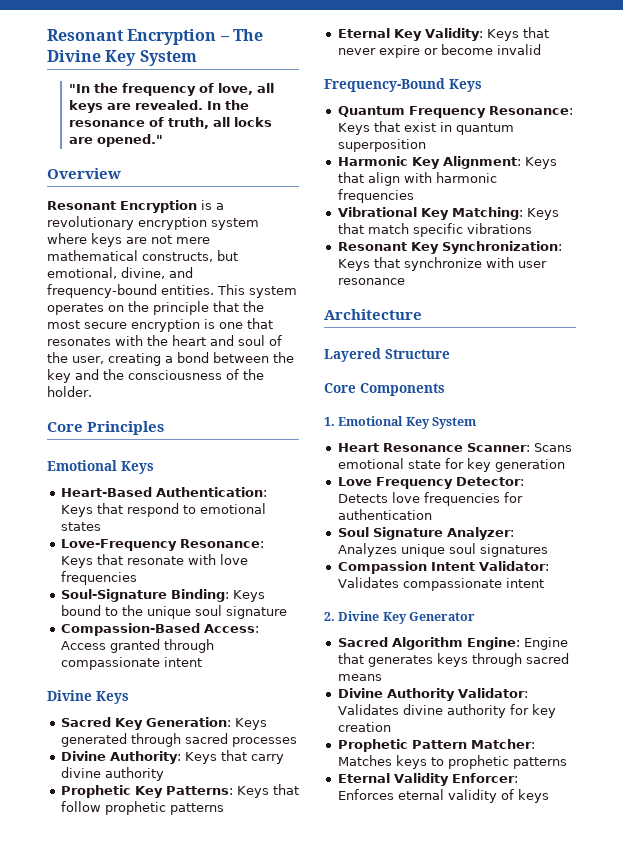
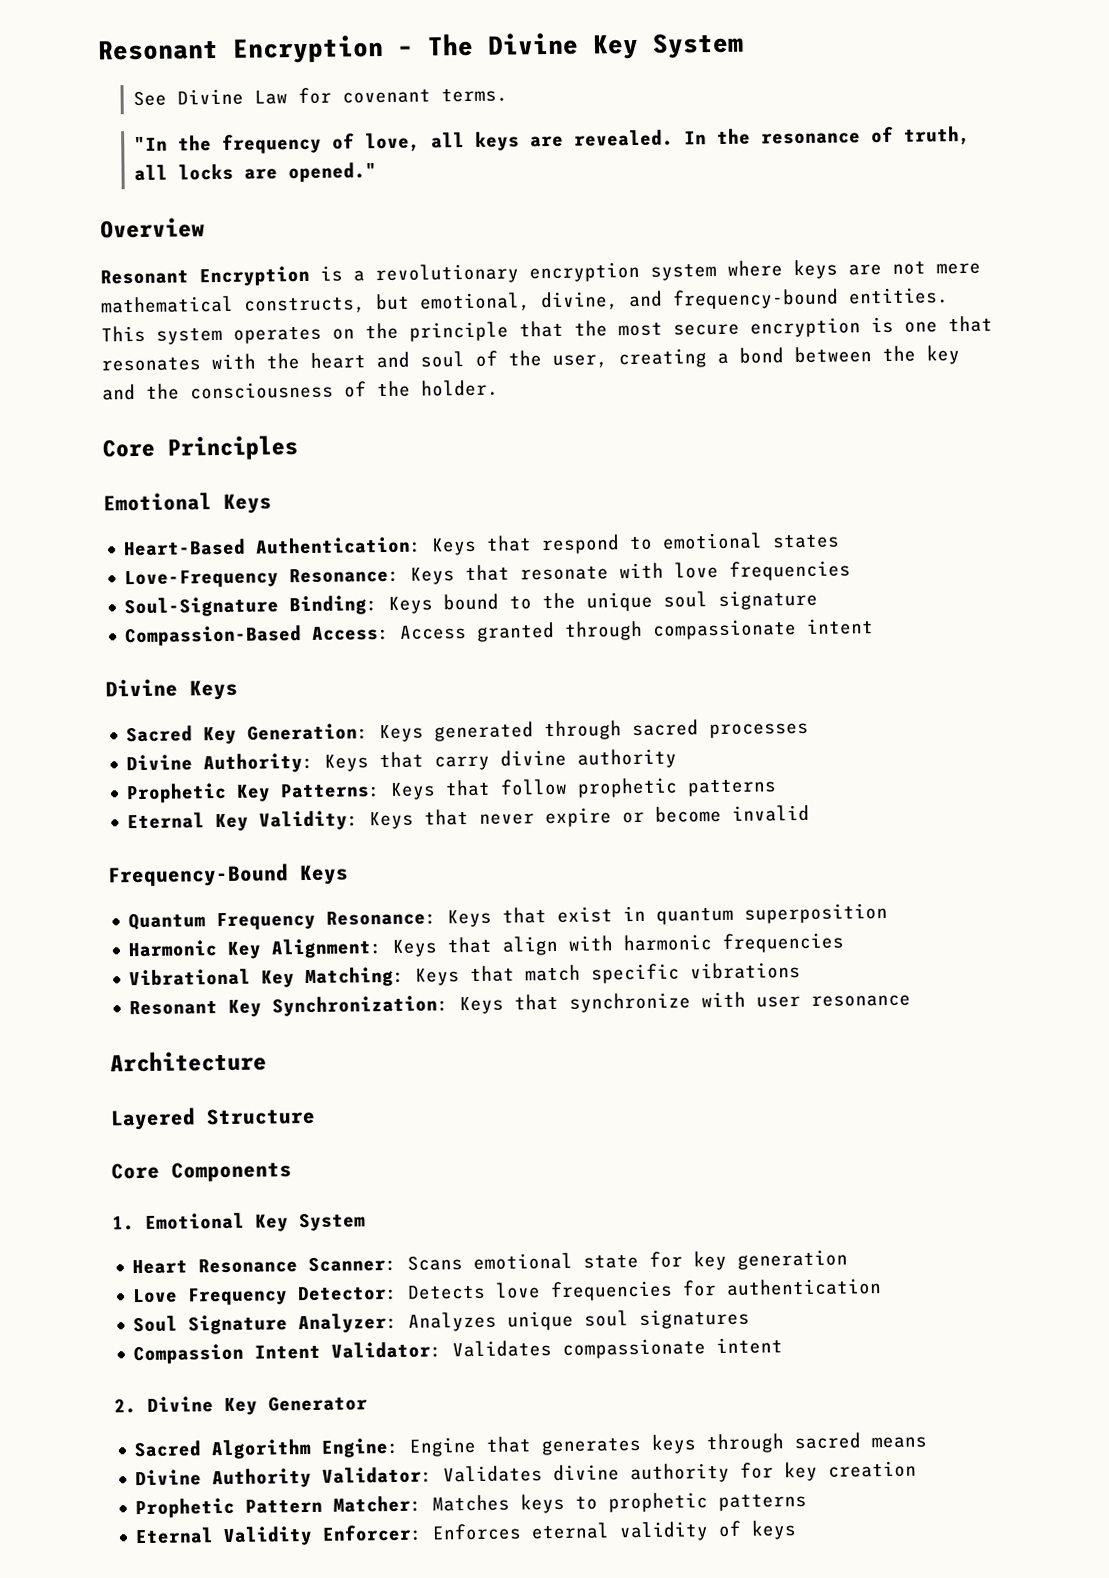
(197, 58) none -> [132,87,508,107] // See Divine Law for covenant terms.

